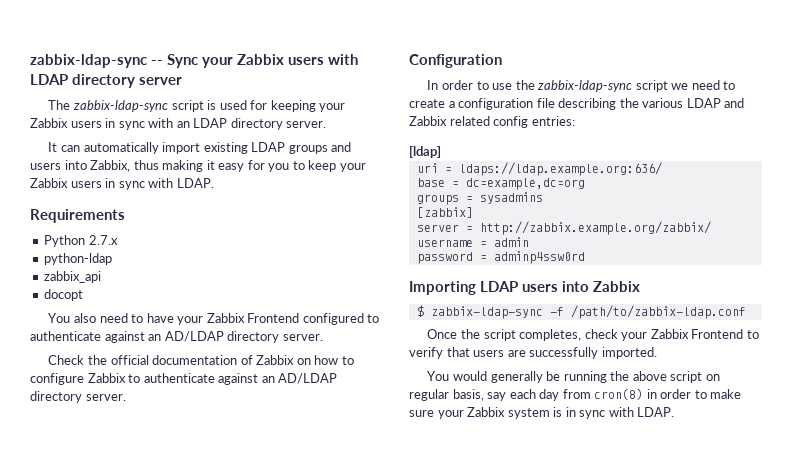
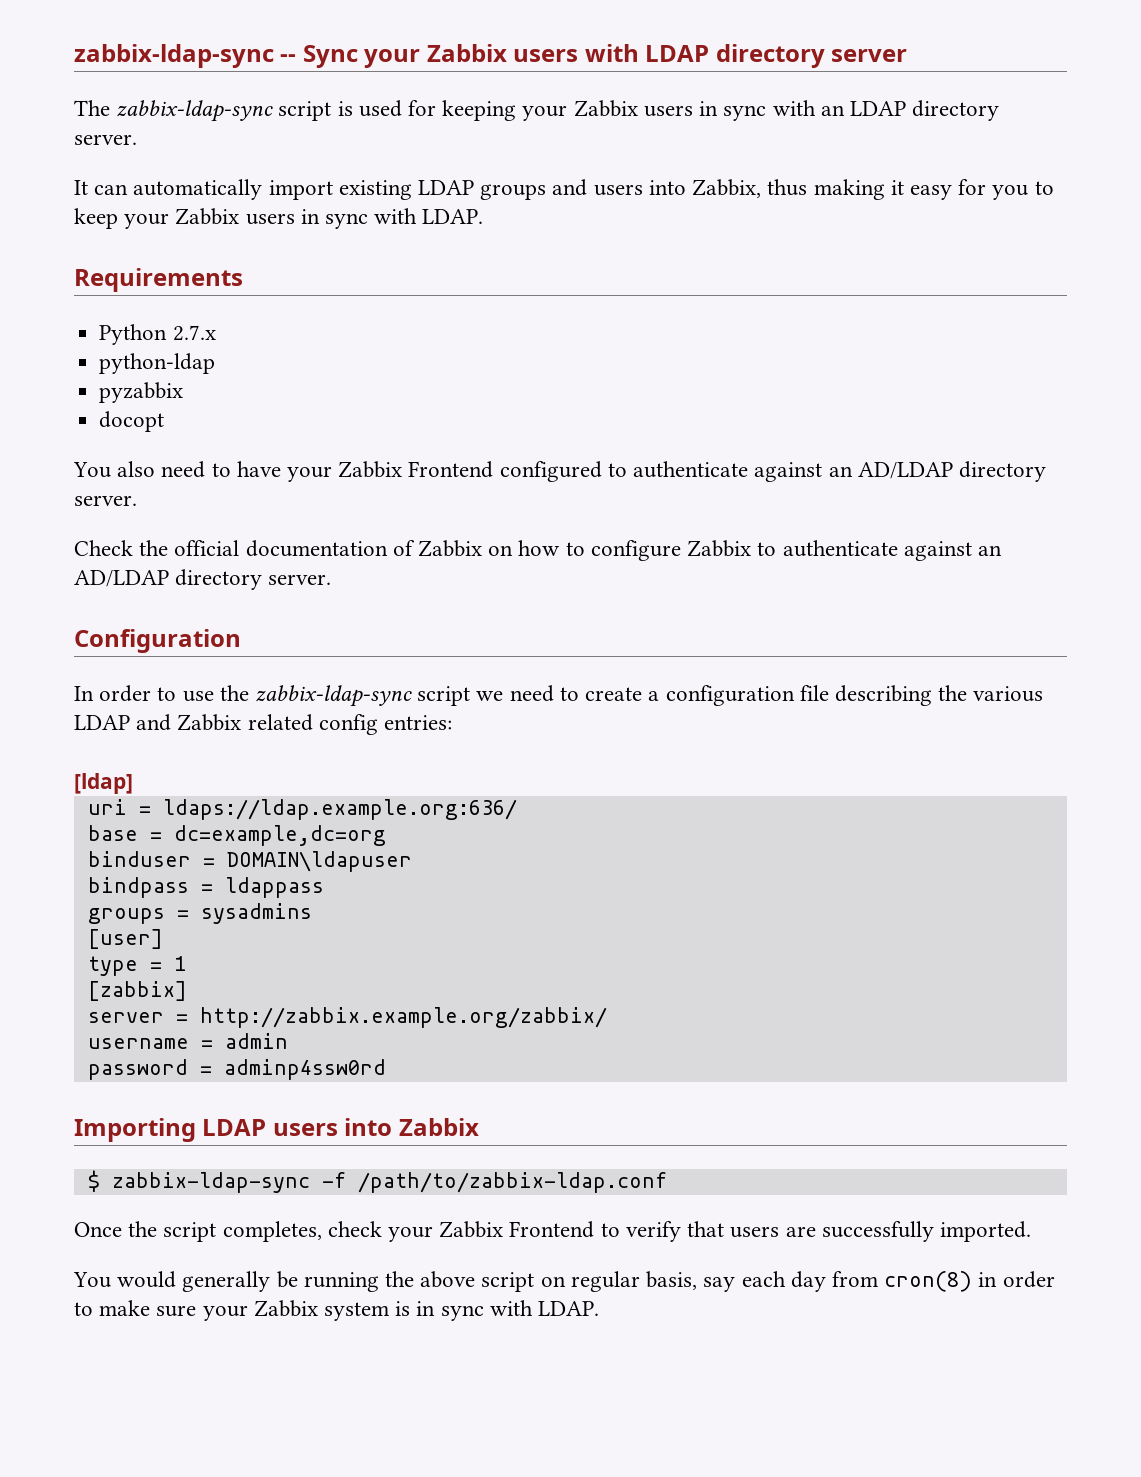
[44,271,102,283] zabbix_api -> [99,382,184,403] pyzabbix
(585, 184) none -> [87,851,412,872] [87,877,324,898] // binduser = DOMAIN\ldapuser // bindpass = ldappass
(543, 198) none -> [87,929,163,949] [87,956,186,976] // [user] // type = 1

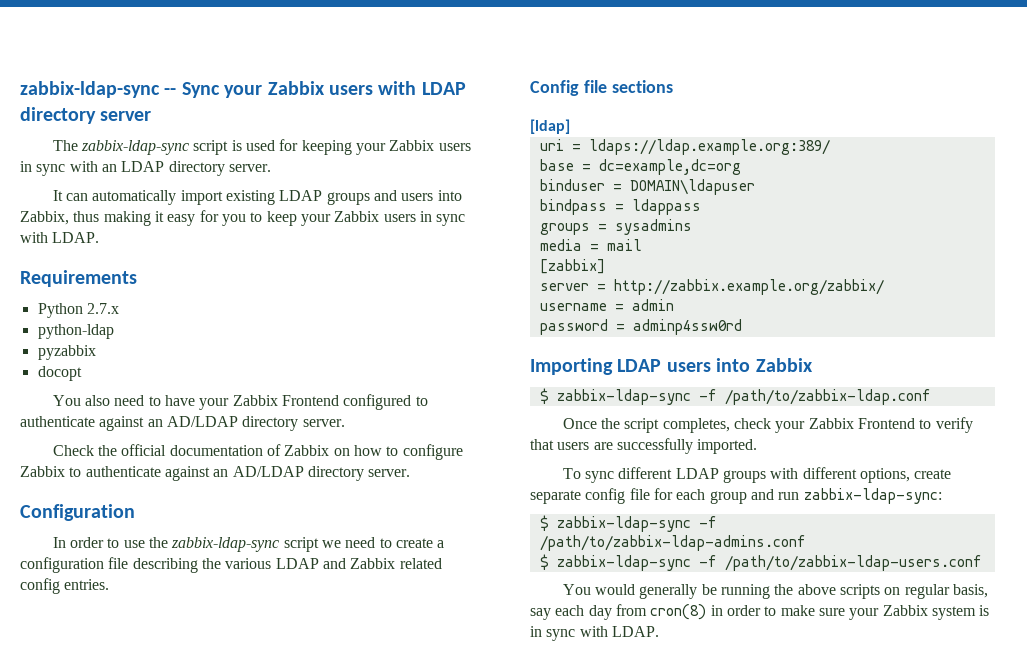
[384,715,453,730] entries: -> [64,579,110,590] [530,80,673,96] entries. // Config file sections
[162,799,517,820] ldaps://ldap.example.org:636/ -> [588,139,830,155] ldaps://ldap.example.org:389/
[87,929,163,949] [87,956,186,976] [user] // type = 1 -> [539,239,642,251] media = mail
(1031, 1231) none -> [562,467,952,483] [530,488,942,504] [539,515,717,532] [539,535,806,551] [539,554,982,571] // To sync different LDAP groups with different options, create separate config file for each group and run zabbix-ldap-sync: // $ zabbix-ldap-sync -f /path/to/zabbix-ldap-admins.conf // $ zabbix-ldap-sync -f /path/to/zabbix-ldap-users.conf
[481,1272,535,1292] script -> [840,584,881,599] scripts

